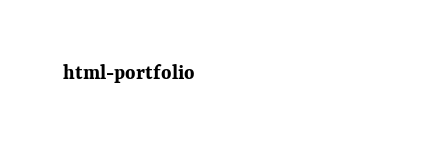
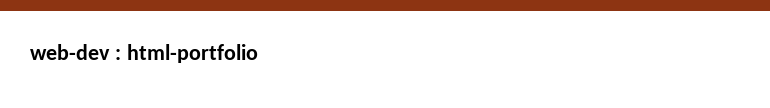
(63, 73) none -> [30,44,121,60] web-dev :

